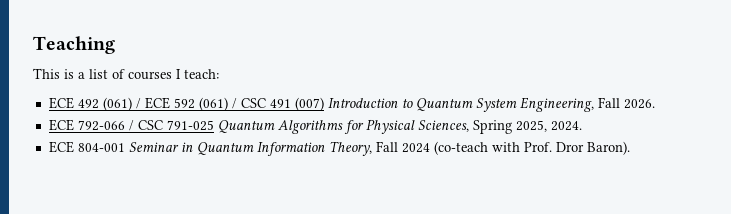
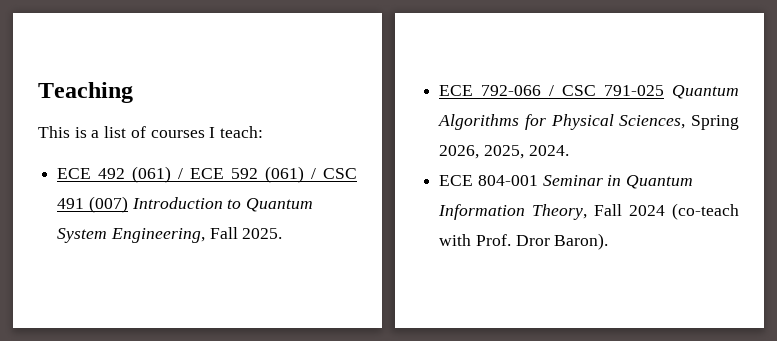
[623,99,655,109] 2026. -> [242,228,283,239] 2025.
(512, 127) none -> [439,145,480,159] 2026,

